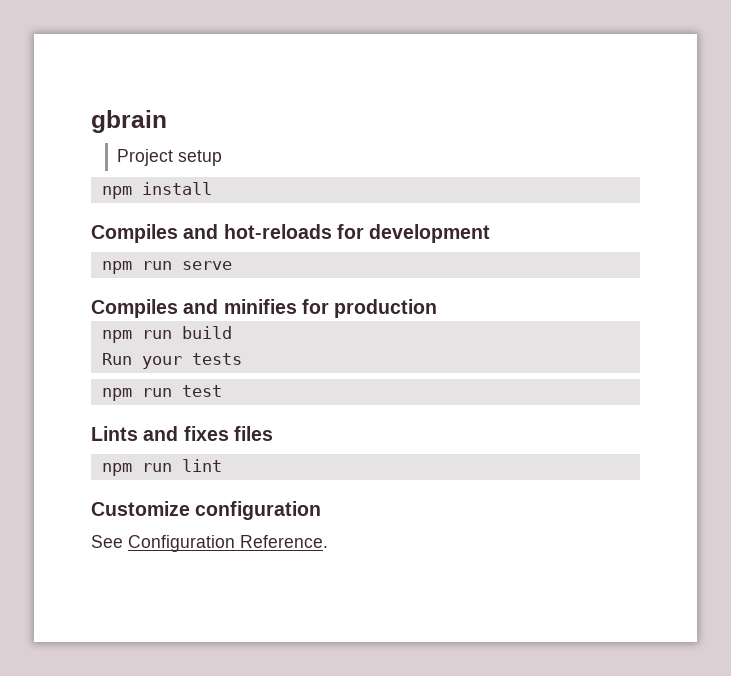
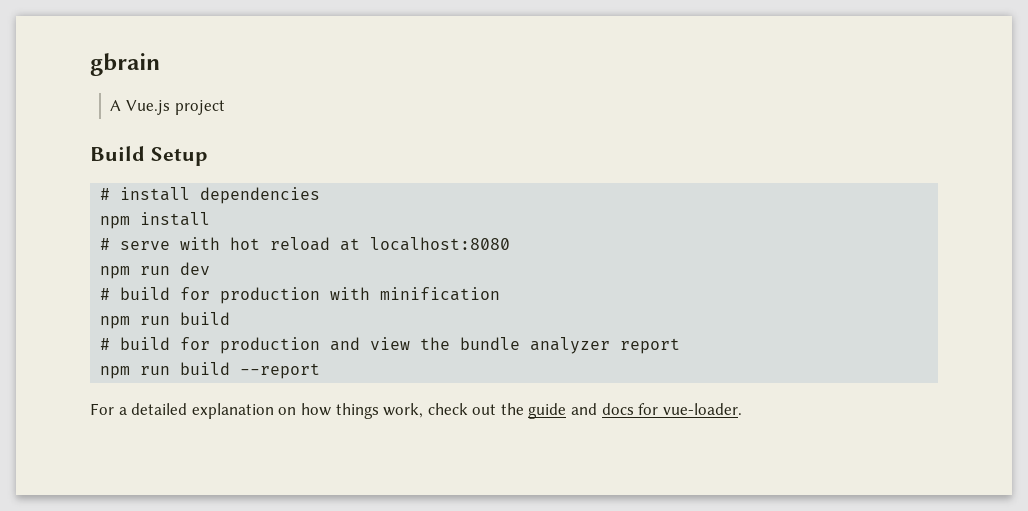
[117,149,223,166] [101,182,212,199] [91,224,491,243] [101,261,232,274] [91,299,438,318] Project setup // npm install // Compiles and hot-reloads for development // npm run serve // Compiles and minifies for production -> [110,100,225,115] [90,146,208,166] [100,187,321,204] [100,212,211,229] [100,237,511,251] [100,262,211,279] [100,287,501,304] A Vue.js project // Build Setup // # install dependencies // npm install // # serve with hot reload at localhost:8080 // npm run dev // # build for production with minification
[101,353,242,369] [101,385,222,401] [91,426,273,441] [101,459,222,476] [91,501,322,520] [91,535,328,552] Run your tests // npm run test // Lints and fixes files // npm run lint // Customize configuration // See Configuration Reference. -> [100,337,681,354] [100,362,321,379] [90,403,742,419] # build for production and view the bundle analyzer report // npm run build --report // For a detailed explanation on how things work, check out the guide and docs for vue-loader.

